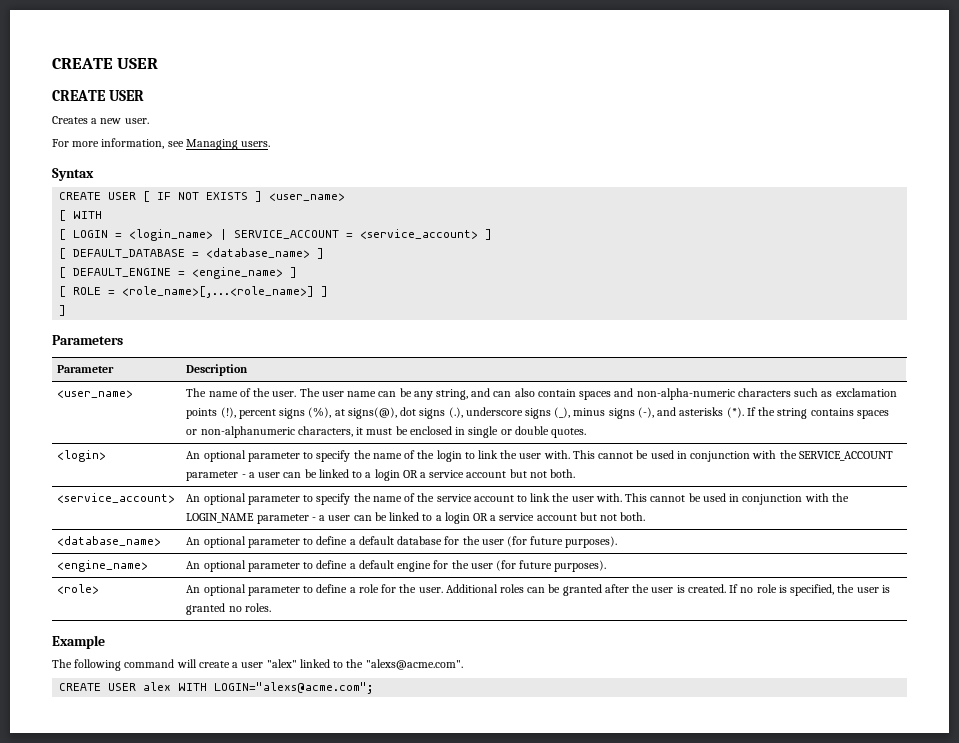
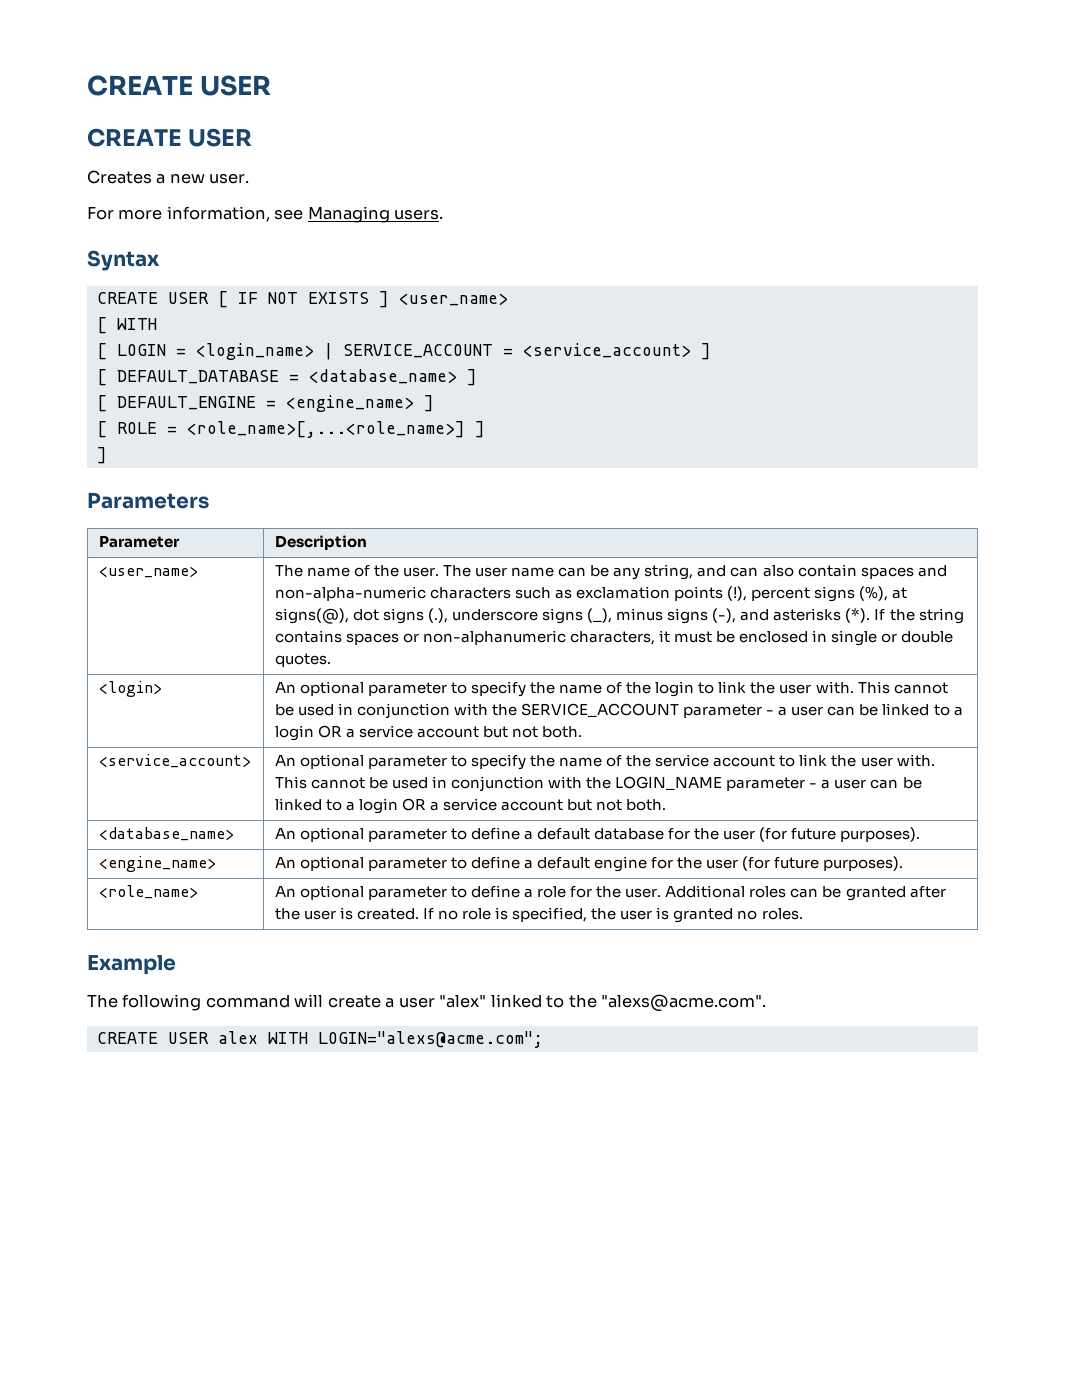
[57,584,100,594] <role> -> [98,885,198,899] <role_name>

